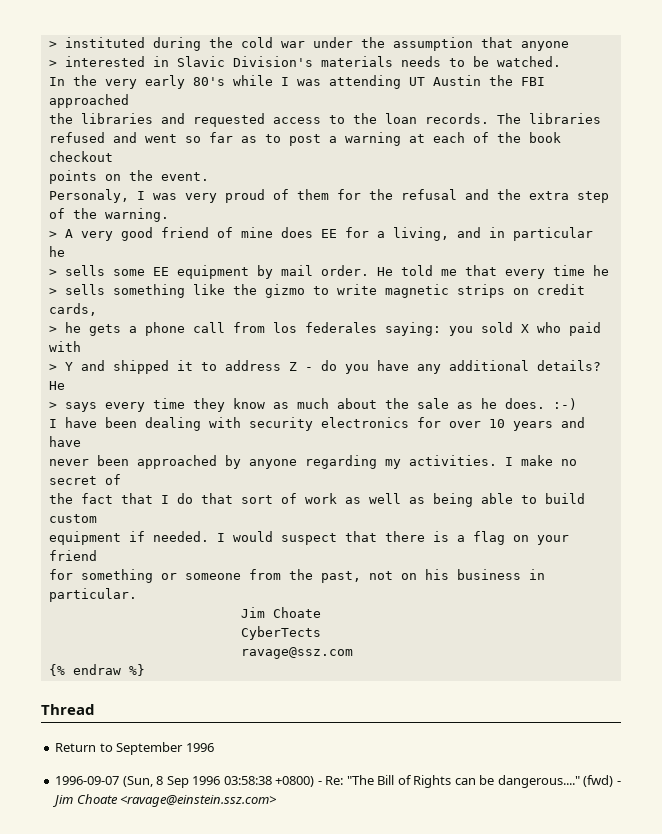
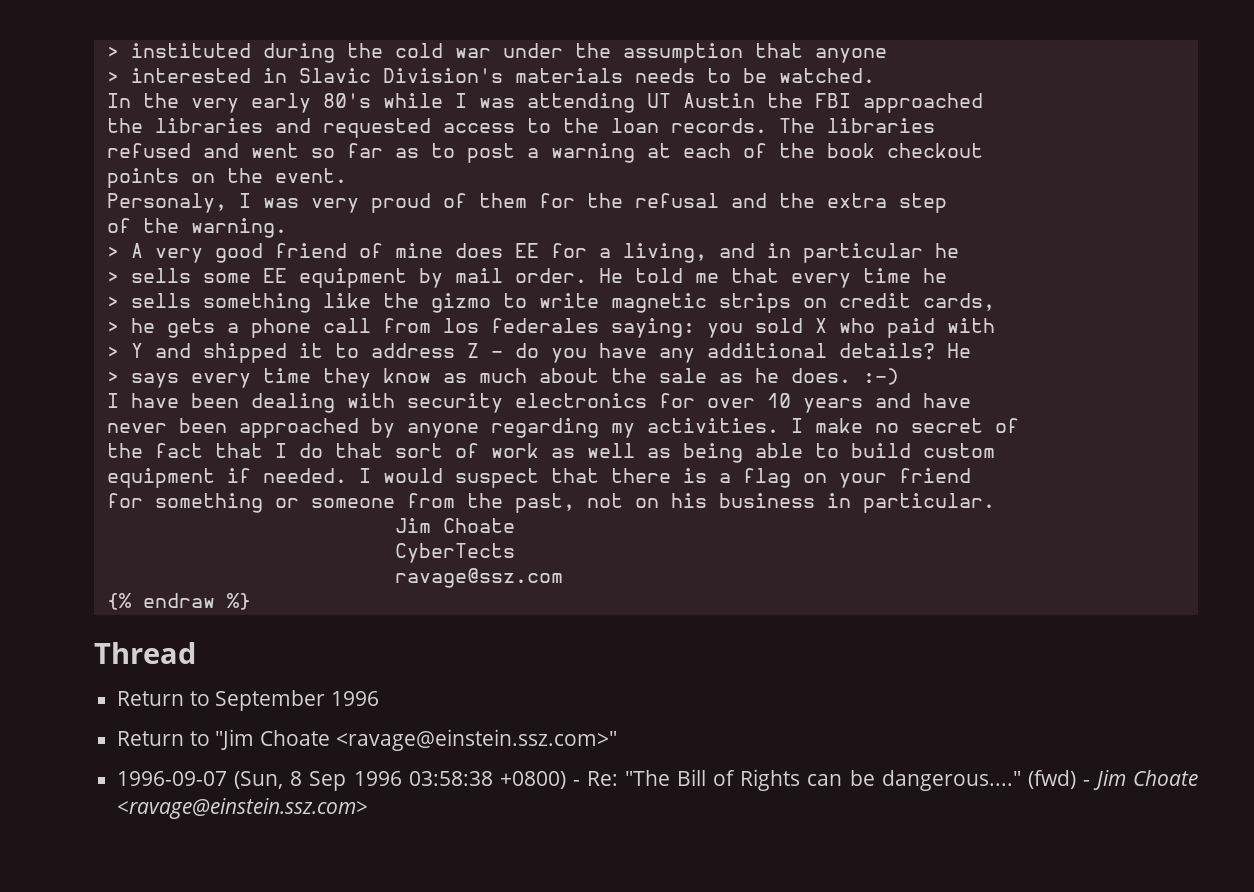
(214, 747) none -> [117,729,617,751] // Return to "Jim Choate <ravage@einstein.ssz.com>"

